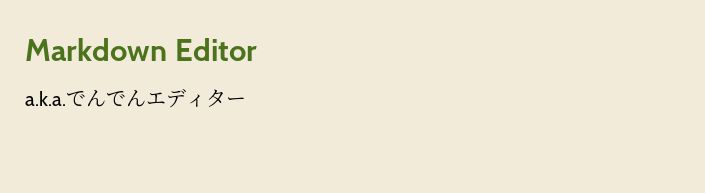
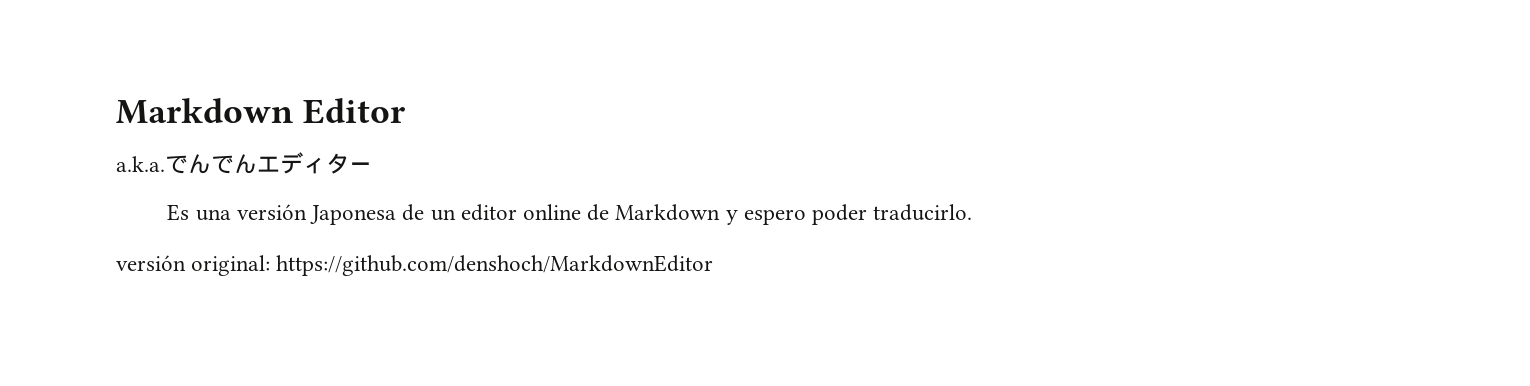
(246, 101) none -> [167,204,973,225] [116,255,714,276] // Es una versión Japonesa de un editor online de Markdown y espero poder traducirlo. // versión original: https://github.com/denshoch/MarkdownEditor

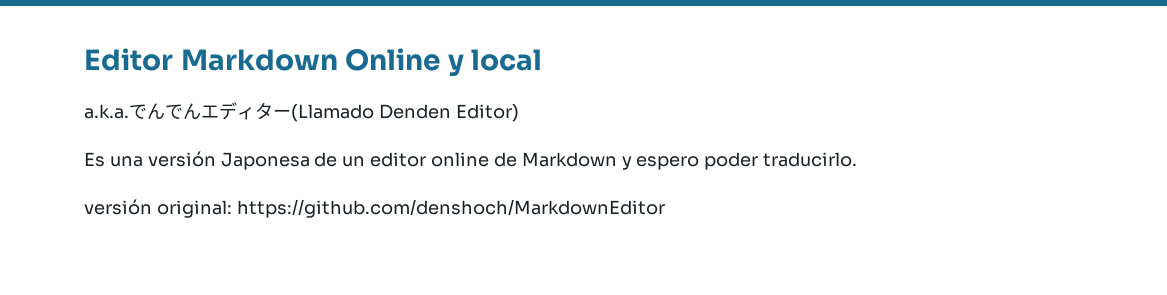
[116,98,405,124] Markdown Editor -> [84,48,543,77] Editor Markdown Online y local
(372, 167) none -> [291,104,519,122] (Llamado Denden Editor)

